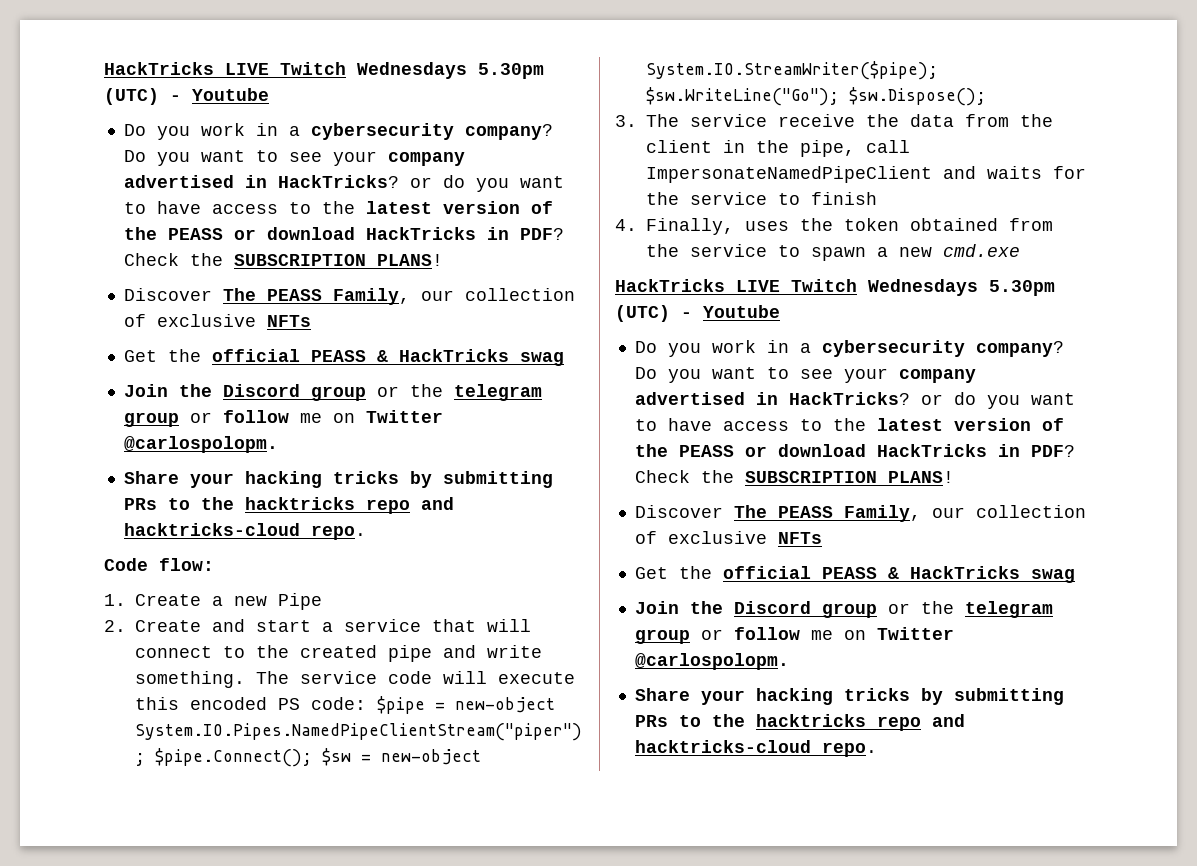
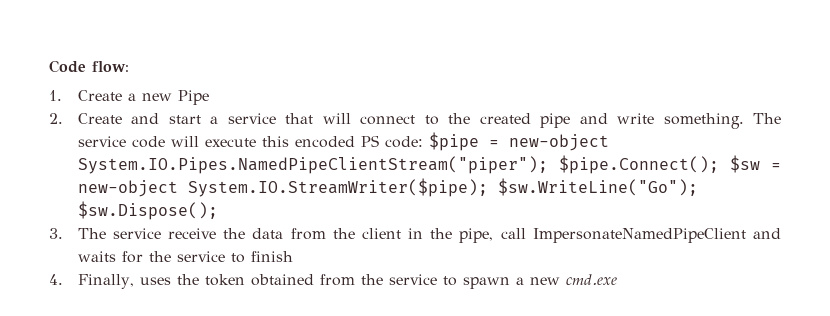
[104,62,544,79] [104,88,269,105] [123,123,553,140] [123,150,465,166] [123,175,564,192] [123,201,553,214] [123,227,564,240] [123,253,443,266] [123,288,575,305] [123,314,311,327] [123,349,564,366] [123,384,542,401] [123,410,443,427] [123,436,278,453] [123,471,553,488] [123,497,454,514] [123,523,366,540] HackTricks LIVE Twitch Wednesdays 5.30pm (UTC) - Youtube // Do you work in a cybersecurity company? Do you want to see your company advertised in HackTricks? or do you want to have access to the latest version of the PEASS or download HackTricks in PDF? Check the SUBSCRIPTION PLANS! // Discover The PEASS Family, our collection of exclusive NFTs // Get the official PEASS & HackTricks swag // Join the Discord group or the telegram group or follow me on Twitter @carlospolopm. // Share your hacking tricks by submitting PRs to the hacktricks repo and hacktricks-cloud repo. // -> (49, 66) none
[615,279,1055,296] [615,305,780,322] [634,340,1064,357] [634,367,976,383] [634,392,1075,409] [634,418,1064,431] [634,444,1075,457] [634,470,954,483] [634,505,1086,522] [634,531,822,544] [634,566,1075,583] [634,601,1053,618] [634,627,954,644] [634,653,789,670] [634,688,1064,705] [634,714,965,731] [634,740,877,757] // HackTricks LIVE Twitch Wednesdays 5.30pm (UTC) - Youtube // Do you work in a cybersecurity company? Do you want to see your company advertised in HackTricks? or do you want to have access to the latest version of the PEASS or download HackTricks in PDF? Check the SUBSCRIPTION PLANS! // Discover The PEASS Family, our collection of exclusive NFTs // Get the official PEASS & HackTricks swag // Join the Discord group or the telegram group or follow me on Twitter @carlospolopm. // Share your hacking tricks by submitting PRs to the hacktricks repo and hacktricks-cloud repo. -> (617, 279) none

